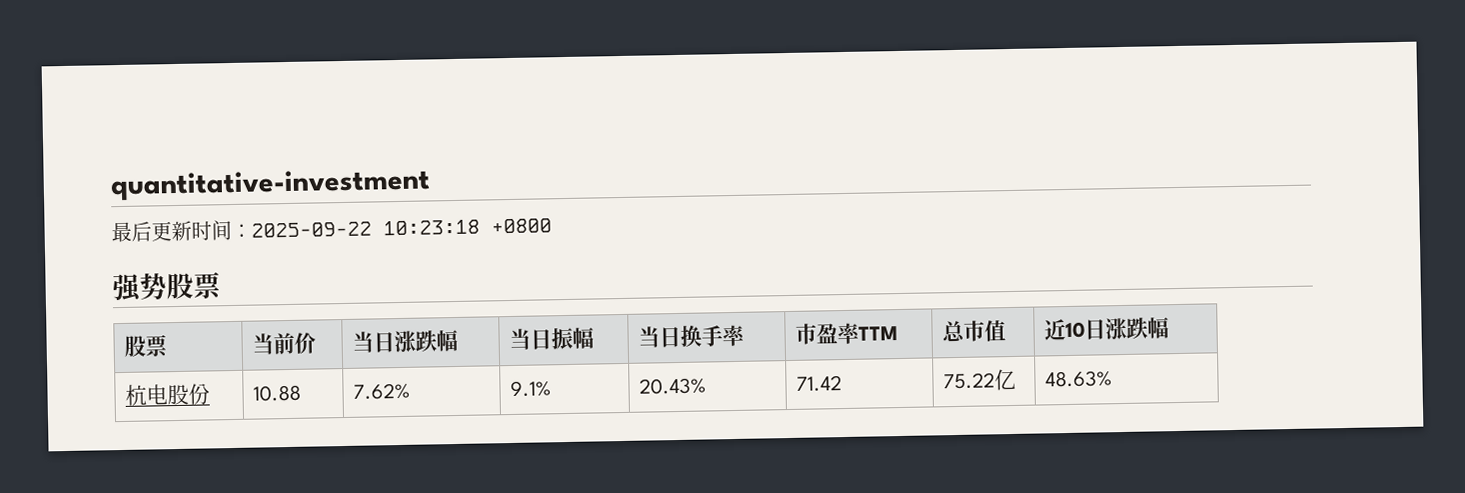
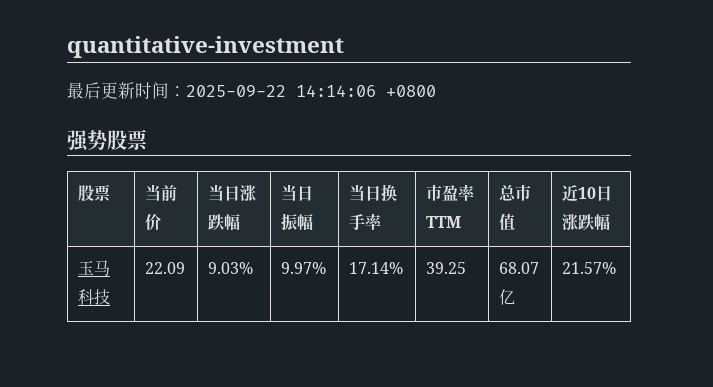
[383,219,480,236] 10:23:18 -> [296,85,376,97] 14:14:06
[124,383,210,406] [252,384,301,402] [352,382,410,400] [509,380,551,398] [638,377,706,395] [795,375,842,392] [942,372,995,390] 杭电股份 | 10.88 | 7.62% | 9.1% | 20.43% | 71.42 | 75.22 -> [77,260,110,276] [77,289,110,305] [144,262,185,274] [207,262,253,274] [280,262,326,274] [348,262,403,274] [425,262,466,274] [498,262,539,274] 玉马科技 | 22.09 | 9.03% | 9.97% | 17.14% | 39.25 | 68.07
[1044,370,1112,388] 48.63% -> [561,262,616,274] 21.57%

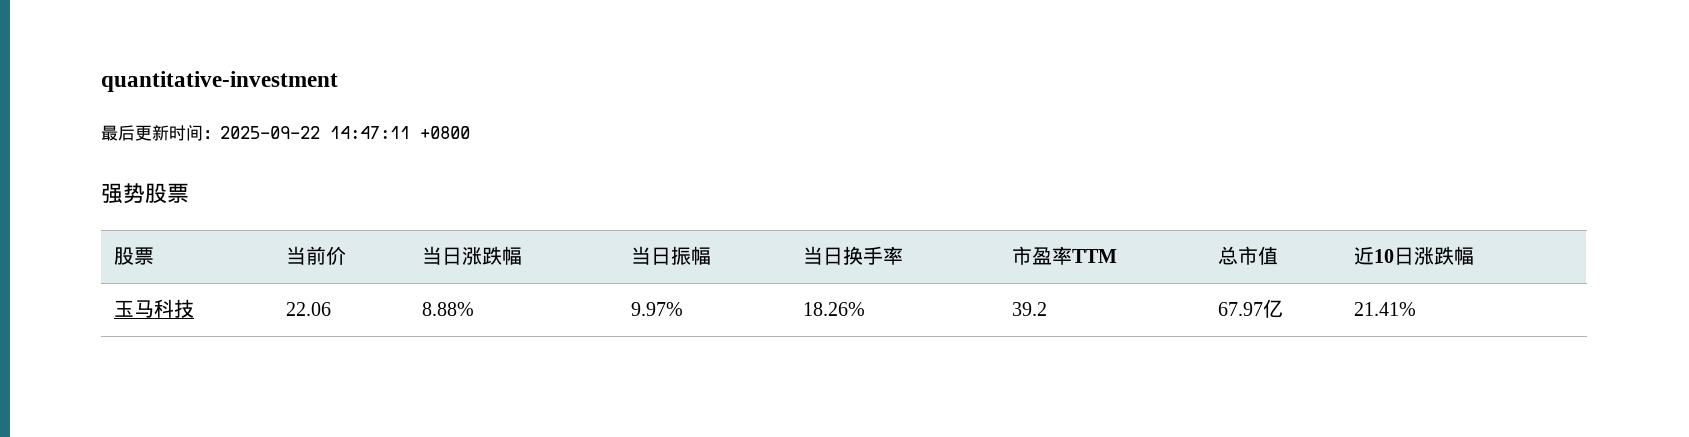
[296,85,376,97] 14:14:06 -> [330,126,410,139] 14:47:11
[144,262,185,274] [207,262,253,274] 22.09 | 9.03% -> [285,302,331,316] [421,302,474,316] 22.06 | 8.88%
[348,262,403,274] [425,262,466,274] [498,262,539,274] 17.14% | 39.25 | 68.07 -> [802,302,865,316] [1011,302,1047,316] [1217,302,1263,316] 18.26% | 39.2 | 67.97
[561,262,616,274] 21.57% -> [1353,302,1416,316] 21.41%

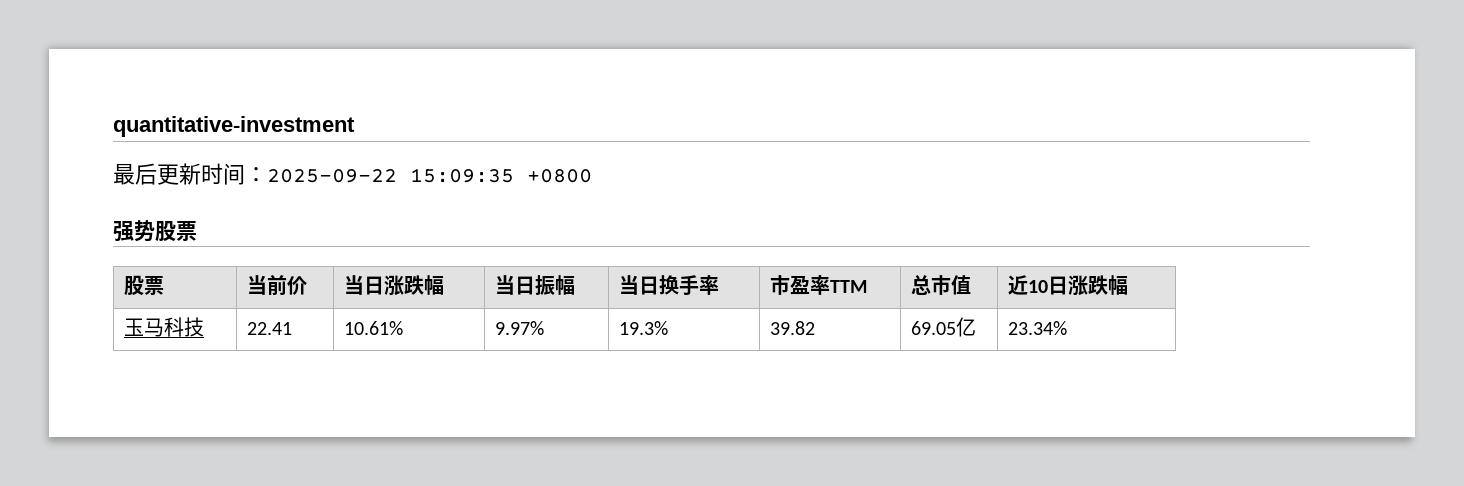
[330,126,410,139] 14:47:11 -> [410,168,514,183] 15:09:35
[285,302,331,316] [421,302,474,316] 22.06 | 8.88% -> [246,322,292,335] [343,321,403,335] 22.41 | 10.61%
[802,302,865,316] [1011,302,1047,316] [1217,302,1263,316] 18.26% | 39.2 | 67.97 -> [618,321,668,335] [769,321,815,335] [910,321,956,335] 19.3% | 39.82 | 69.05
[1353,302,1416,316] 21.41% -> [1007,321,1067,335] 23.34%

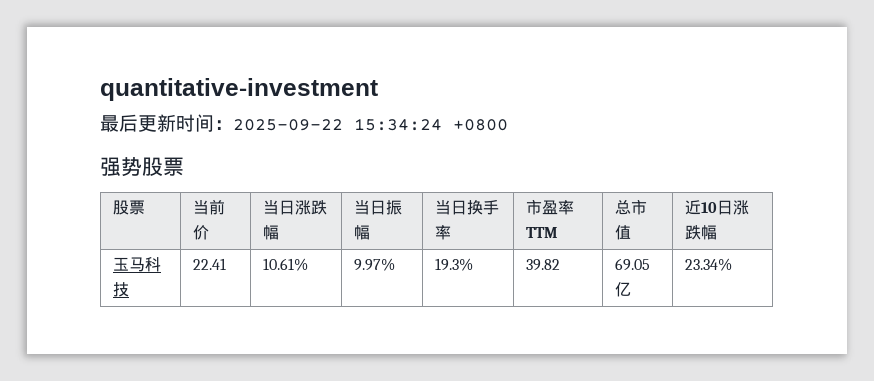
[410,168,514,183] 15:09:35 -> [354,118,442,131] 15:34:24

